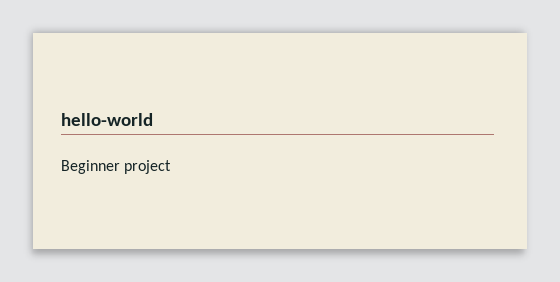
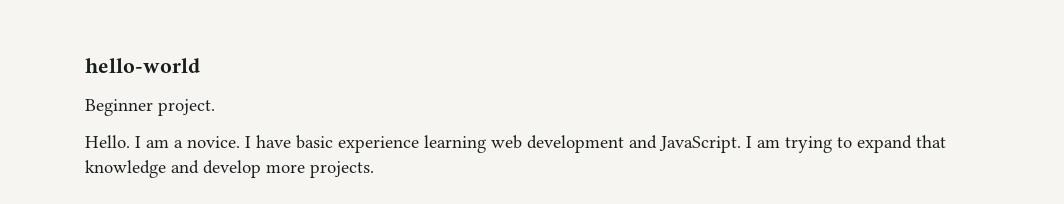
[124,160,172,174] project -> [158,99,215,116] [85,135,946,153] [85,160,374,178] project. // Hello. I am a novice. I have basic experience learning web development and JavaScript. I am trying to expand that knowledge and develop more projects.

